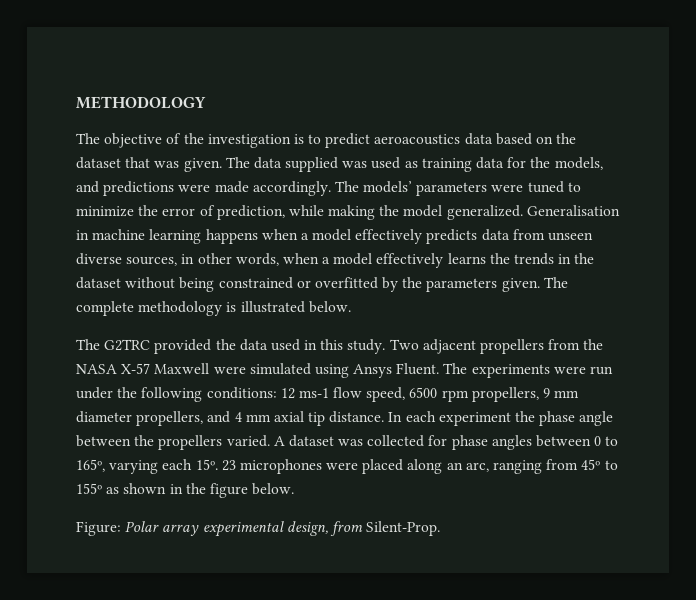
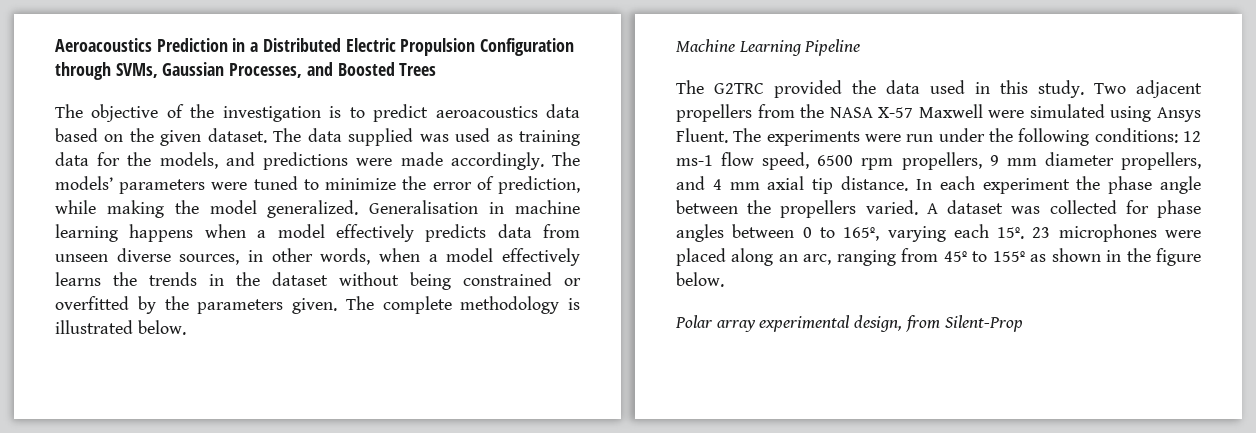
[76,96,206,109] METHODOLOGY -> [55,38,575,56] [55,62,437,80] Aeroacoustics Prediction in a Distributed Electric Propulsion Configuration through SVMs, Gaussian Processes, and Boosted Trees
[76,157,222,172] dataset that was given. -> [160,128,267,146] given dataset.
(351, 307) none -> [676,39,861,56] // Machine Learning Pipeline
[76,521,121,536] Figure: -> (724, 279) none
[366,521,441,536] Silent-Prop. -> [944,315,1023,332] Silent-Prop

